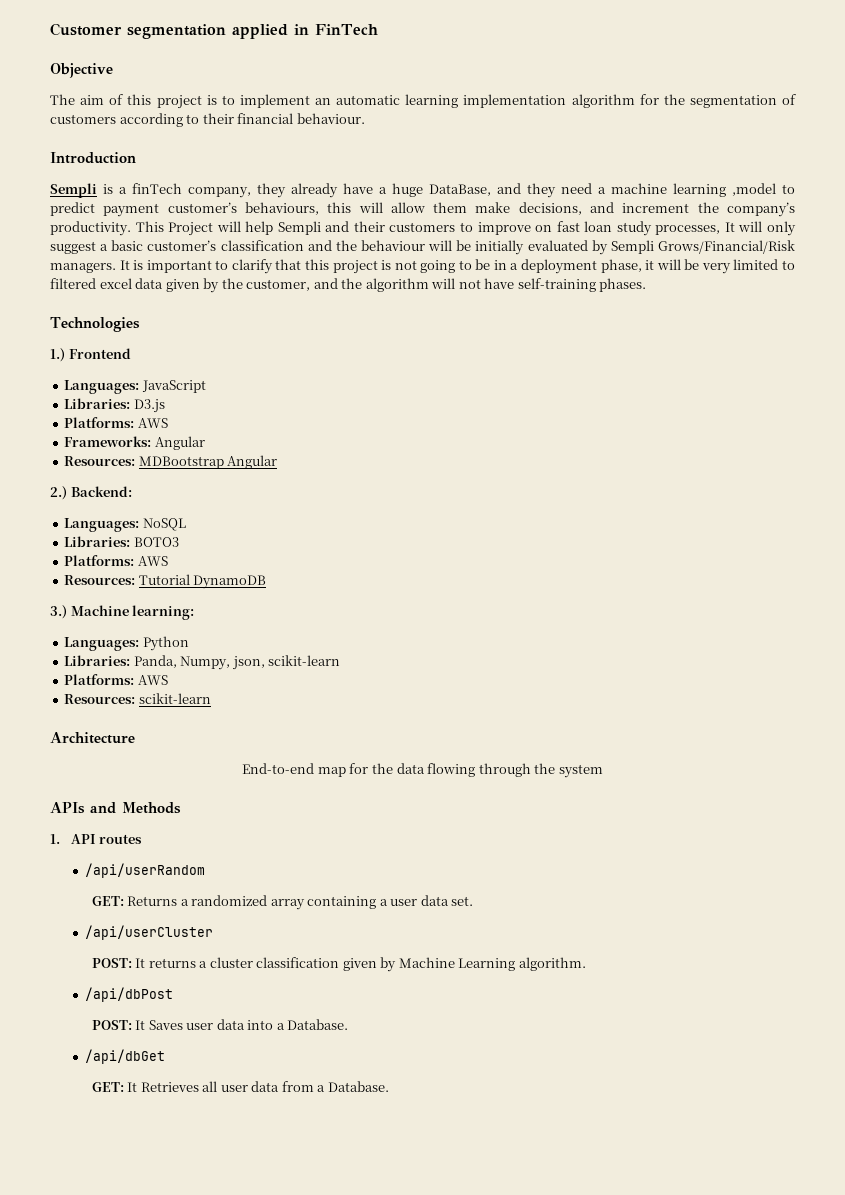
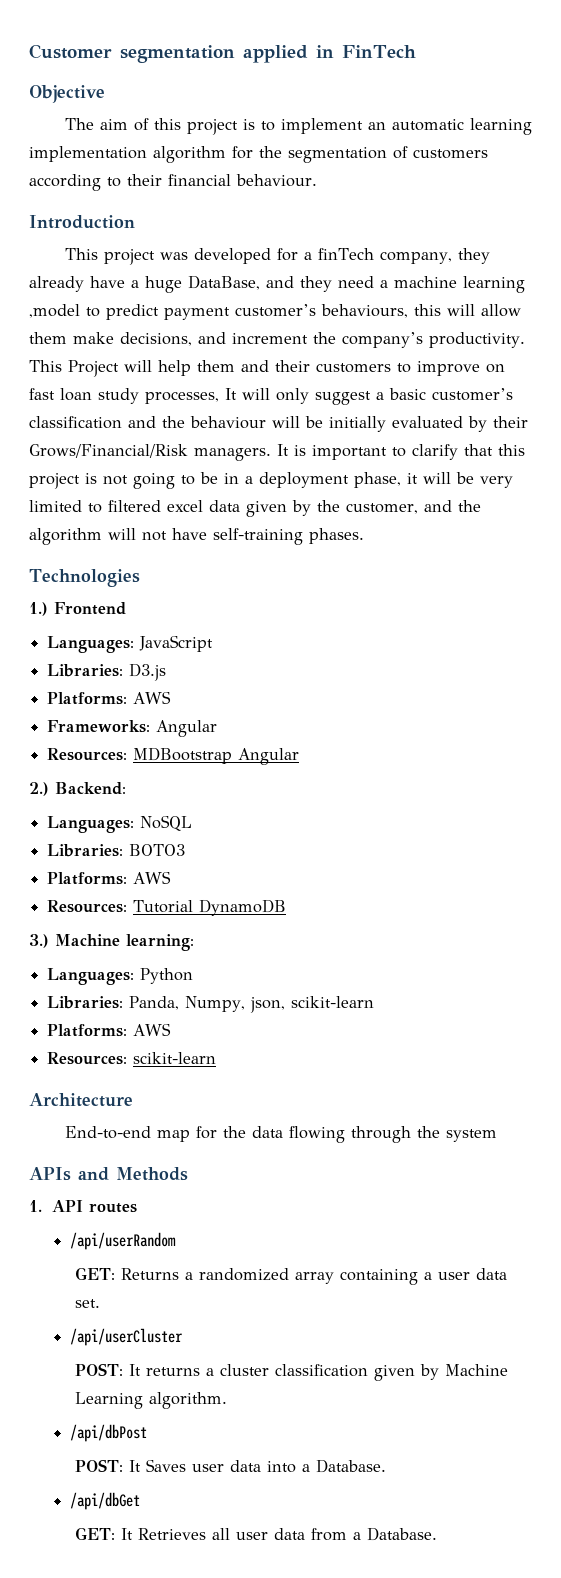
[50,183,113,198] Sempli is -> [64,248,298,265] This project was developed for
[277,221,321,235] Sempli -> [197,360,235,372] them
[610,240,654,254] Sempli -> [493,416,528,428] their

